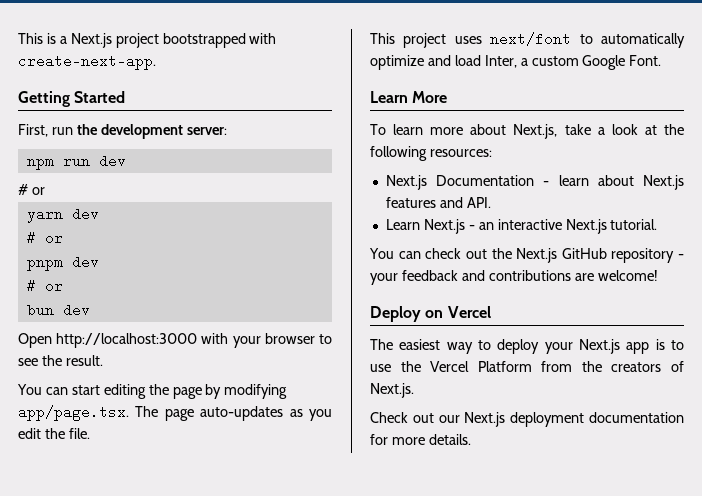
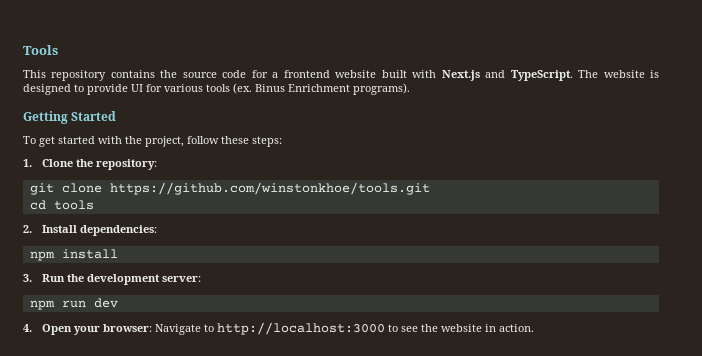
[18,33,277,48] [18,54,156,70] [18,91,126,107] [18,124,73,137] This is a Next.js project bootstrapped with create-next-app. // Getting Started // First, run -> [23,45,58,55] [23,70,660,81] [23,83,410,95] [23,111,117,124] [23,136,282,147] [23,159,157,170] [29,182,430,195] [29,200,94,210] [23,225,157,236] [29,249,118,261] [23,274,65,282] Tools // This repository contains the source code for a frontend website built with Next.js and TypeScript. The website is designed to provide UI for various tools (ex. Binus Enrichment programs). // Getting Started // To get started with the project, follow these steps: // 1. Clone the repository: // git clone https://github.com/winstonkhoe/tools.git // cd tools // 2. Install dependencies: // npm install // 3. Run
[18,184,45,195] [26,207,99,223] [26,231,63,245] [26,255,99,271] [26,279,63,293] [26,303,90,317] [18,333,332,348] [18,355,103,366] [17,384,288,399] [18,405,332,421] [18,428,90,439] [370,32,685,48] [370,55,662,70] [370,91,448,103] [370,124,684,139] [370,146,492,161] [385,175,684,190] [385,197,491,208] [385,219,658,234] [369,248,684,263] [370,270,658,285] [370,306,491,322] [370,339,684,354] [370,361,684,372] [370,383,414,398] [370,412,684,427] [370,434,471,445] # or // yarn dev // # or // pnpm dev // # or // bun dev // Open http://localhost:3000 with your browser to see the result. // You can start editing the page by modifying app/page.tsx. The page auto-updates as you edit the file. // This project uses next/font to automatically optimize and load Inter, a custom Google Font. // Learn More // To learn more about Next.js, take a look at the following resources: // Next.js Documentation - learn about Next.js features and API. // Learn Next.js - an interactive Next.js tutorial. // You can check out the Next.js GitHub repository - your feedback and contributions are welcome! // Deploy on Vercel // The easiest way to deploy your Next.js app is to use the Vercel Platform from the creators of Next.js. // Check out our Next.js deployment documentation for more details. -> [23,322,534,335] 4. Open your browser: Navigate to http://localhost:3000 to see the website in action.

